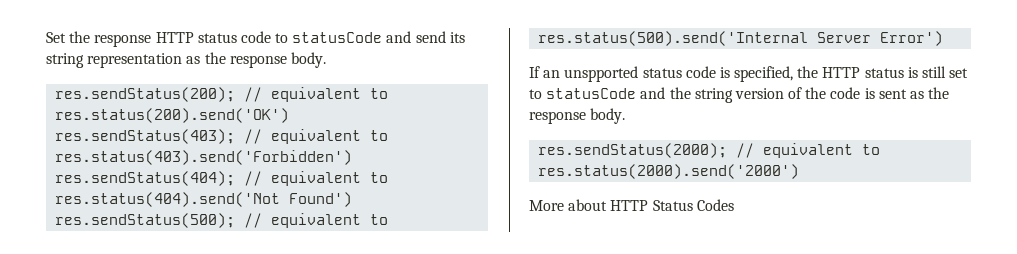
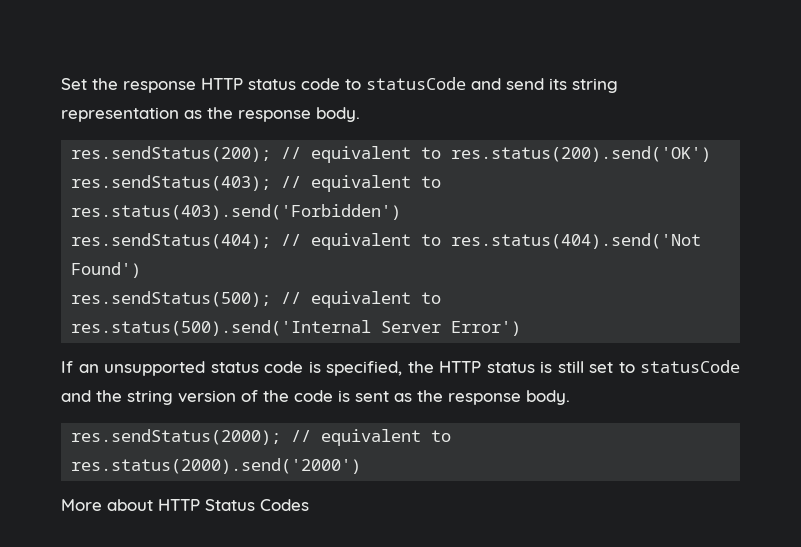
[564,66,639,82] unspported -> [104,361,205,376] unsupported

